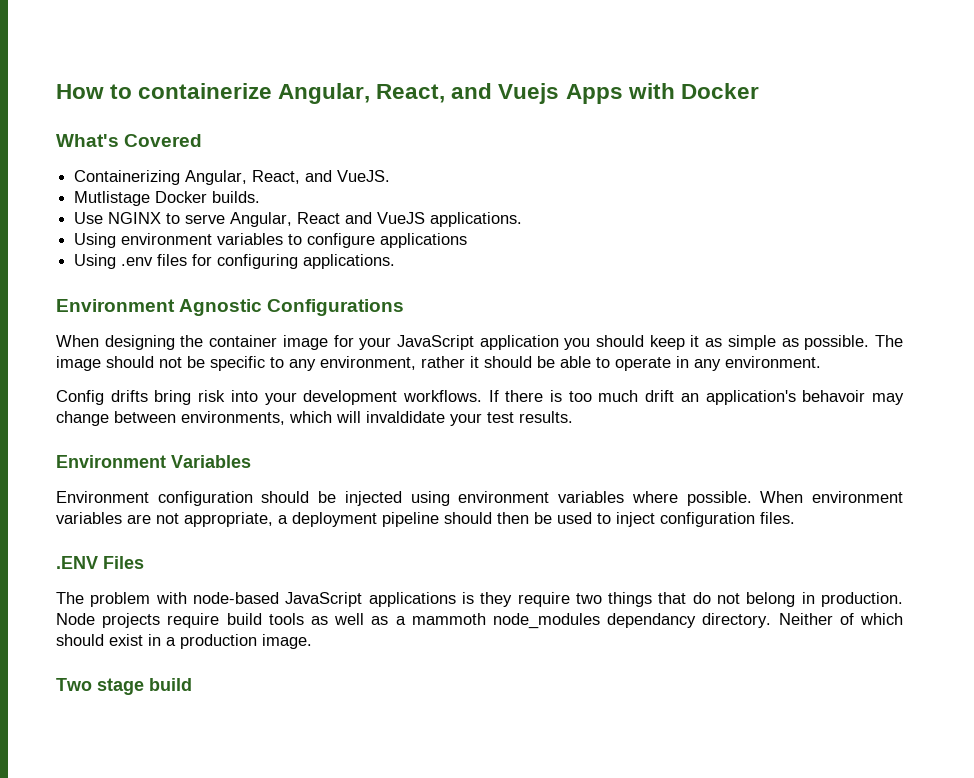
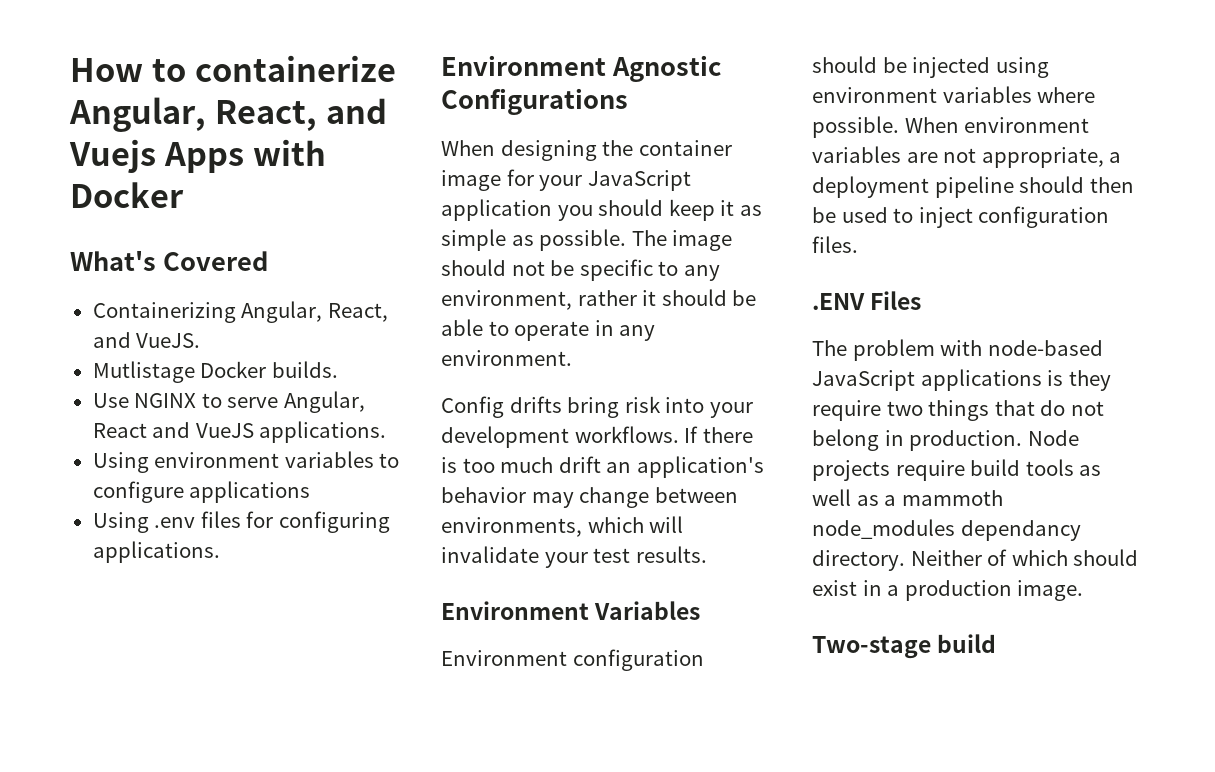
[802,390,866,402] behavoir -> [441,487,526,503] behavior
[366,411,445,423] invaldidate -> [441,546,539,563] invalidate
[56,678,144,695] Two stage -> [812,636,931,659] Two-stage

